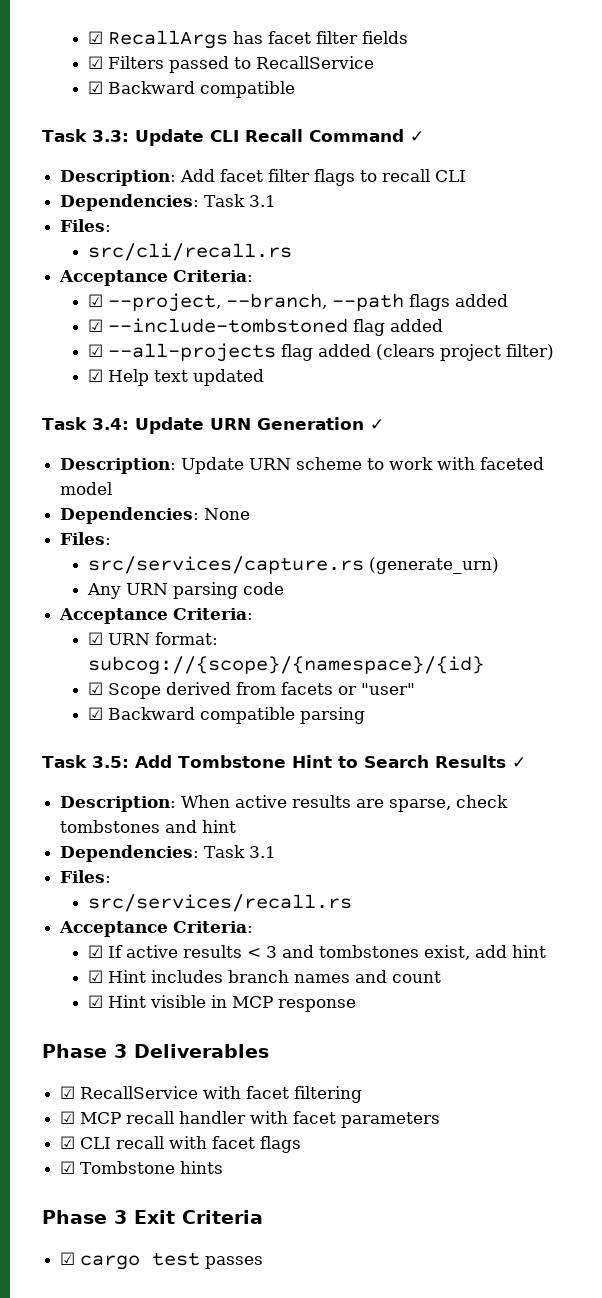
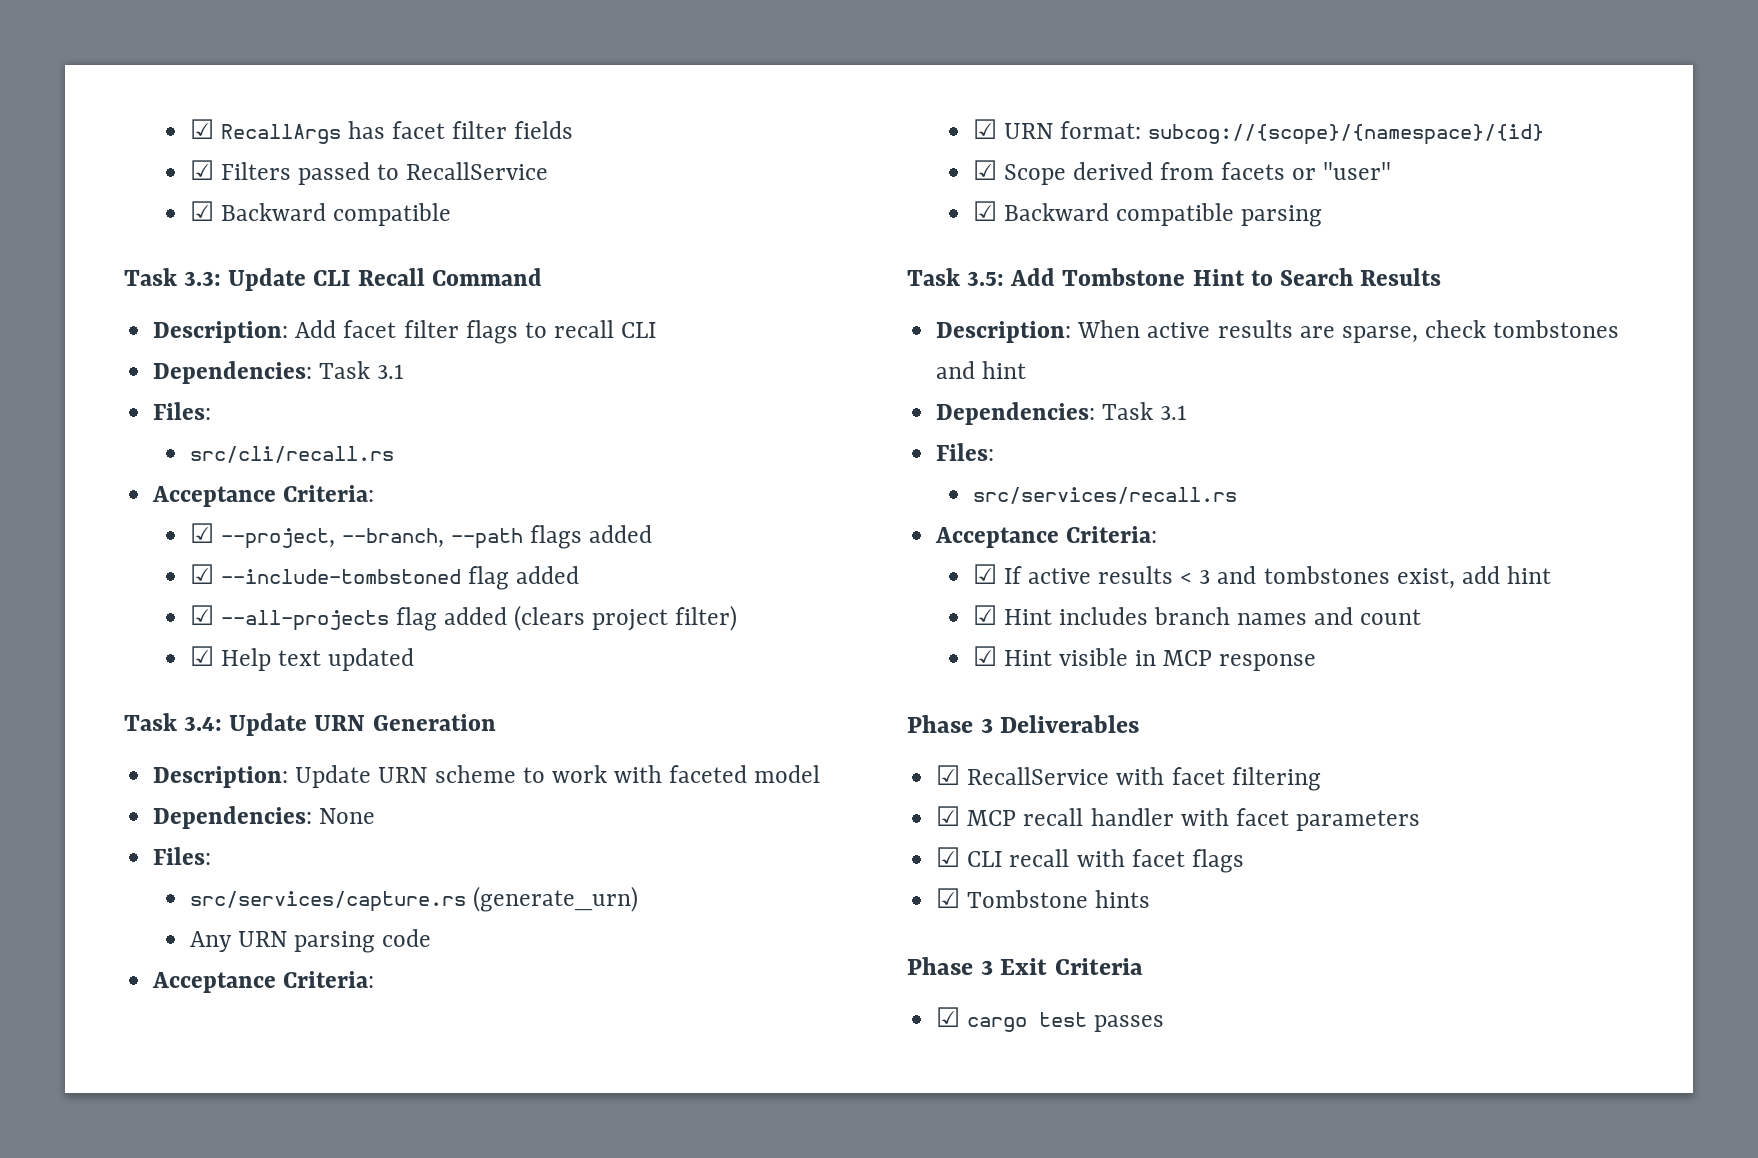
[409,131,424,142] ✓ -> (542, 277) none
[369,419,384,430] ✓ -> (496, 722) none
[511,757,526,768] ✓ -> (1442, 277) none

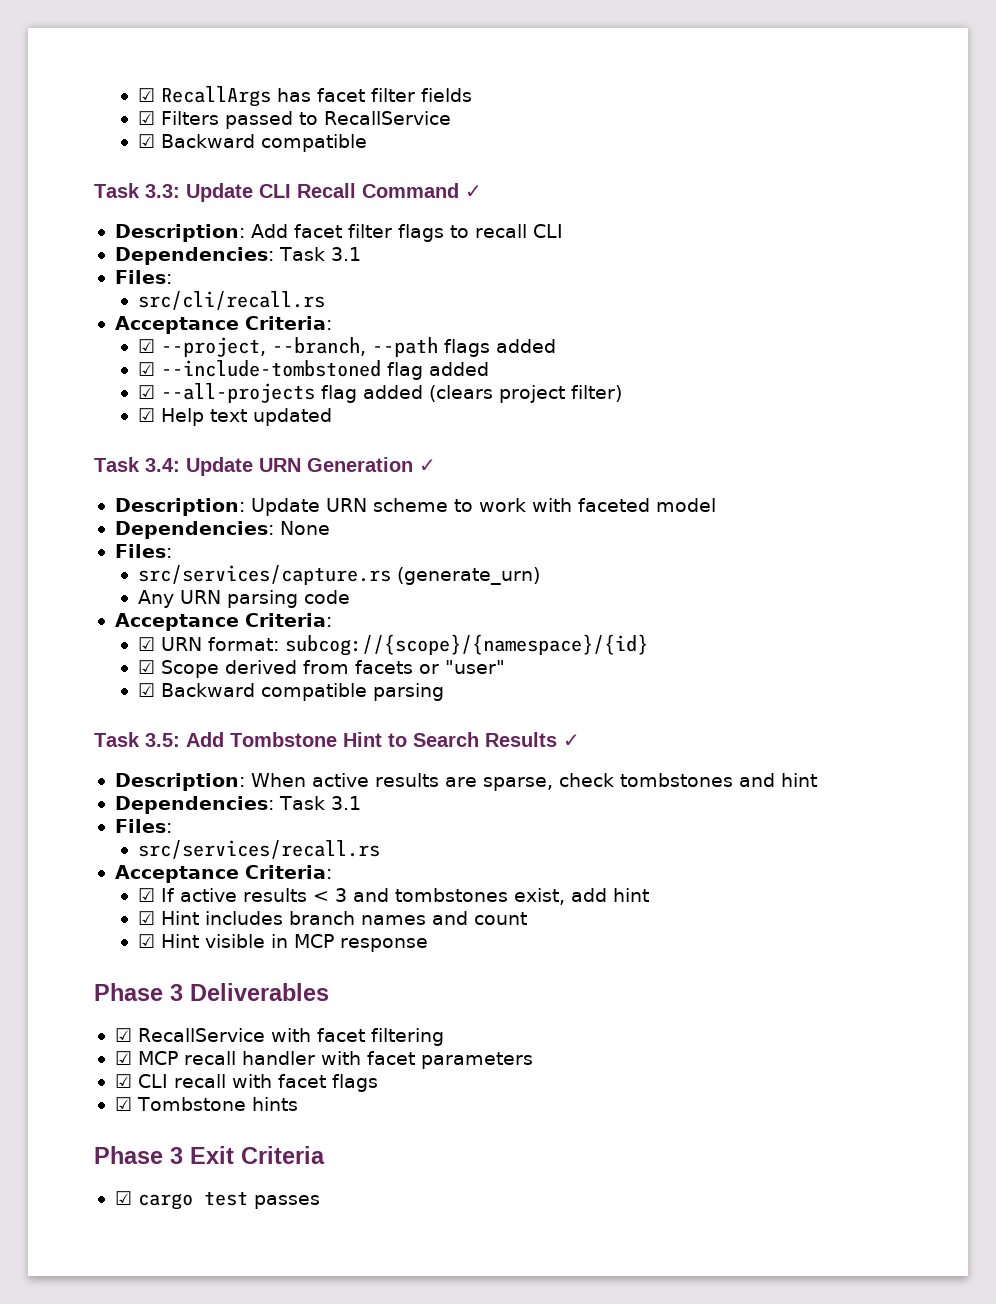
(542, 277) none -> [465,185,482,198] ✓
(496, 722) none -> [419,459,436,472] ✓
(1442, 277) none -> [563,734,580,747] ✓

